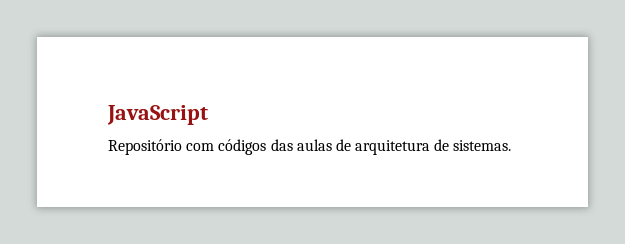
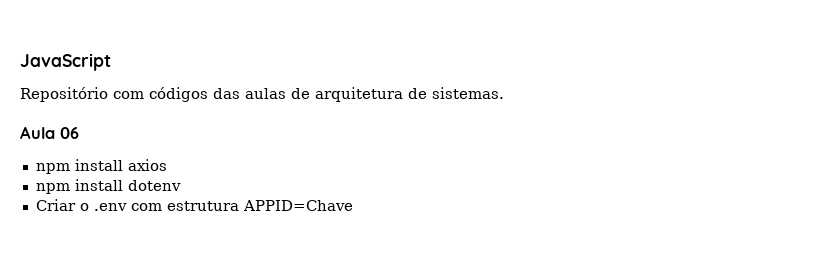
(512, 145) none -> [20,126,79,139] [35,159,167,174] [35,179,181,194] [35,199,353,211] // Aula 06 // npm install axios // npm install dotenv // Criar o .env com estrutura APPID=Chave

